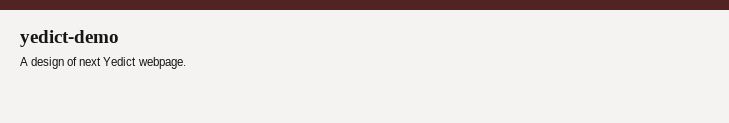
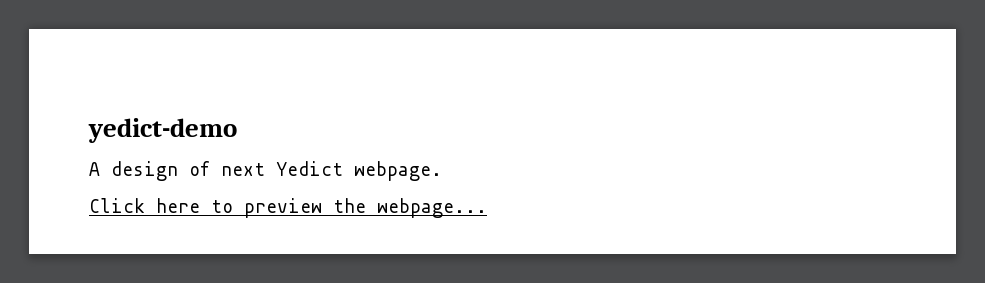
(186, 63) none -> [89,198,487,218] // Click here to preview the webpage...

